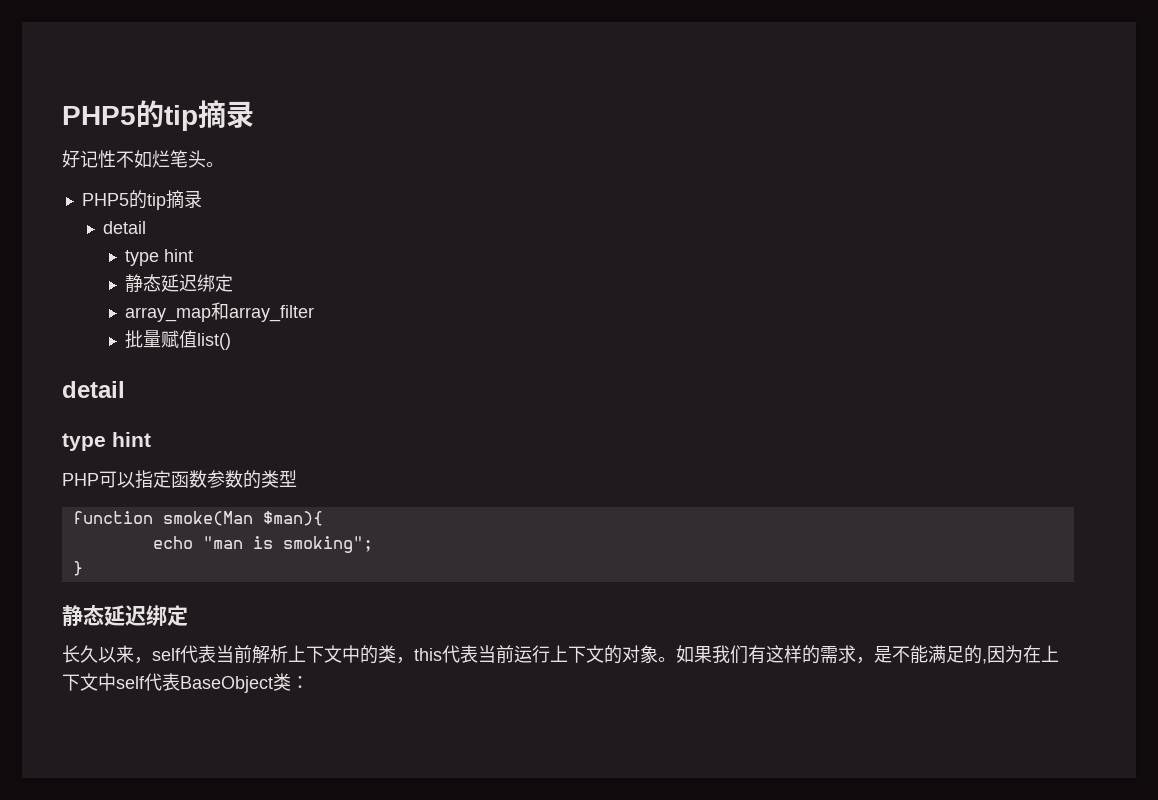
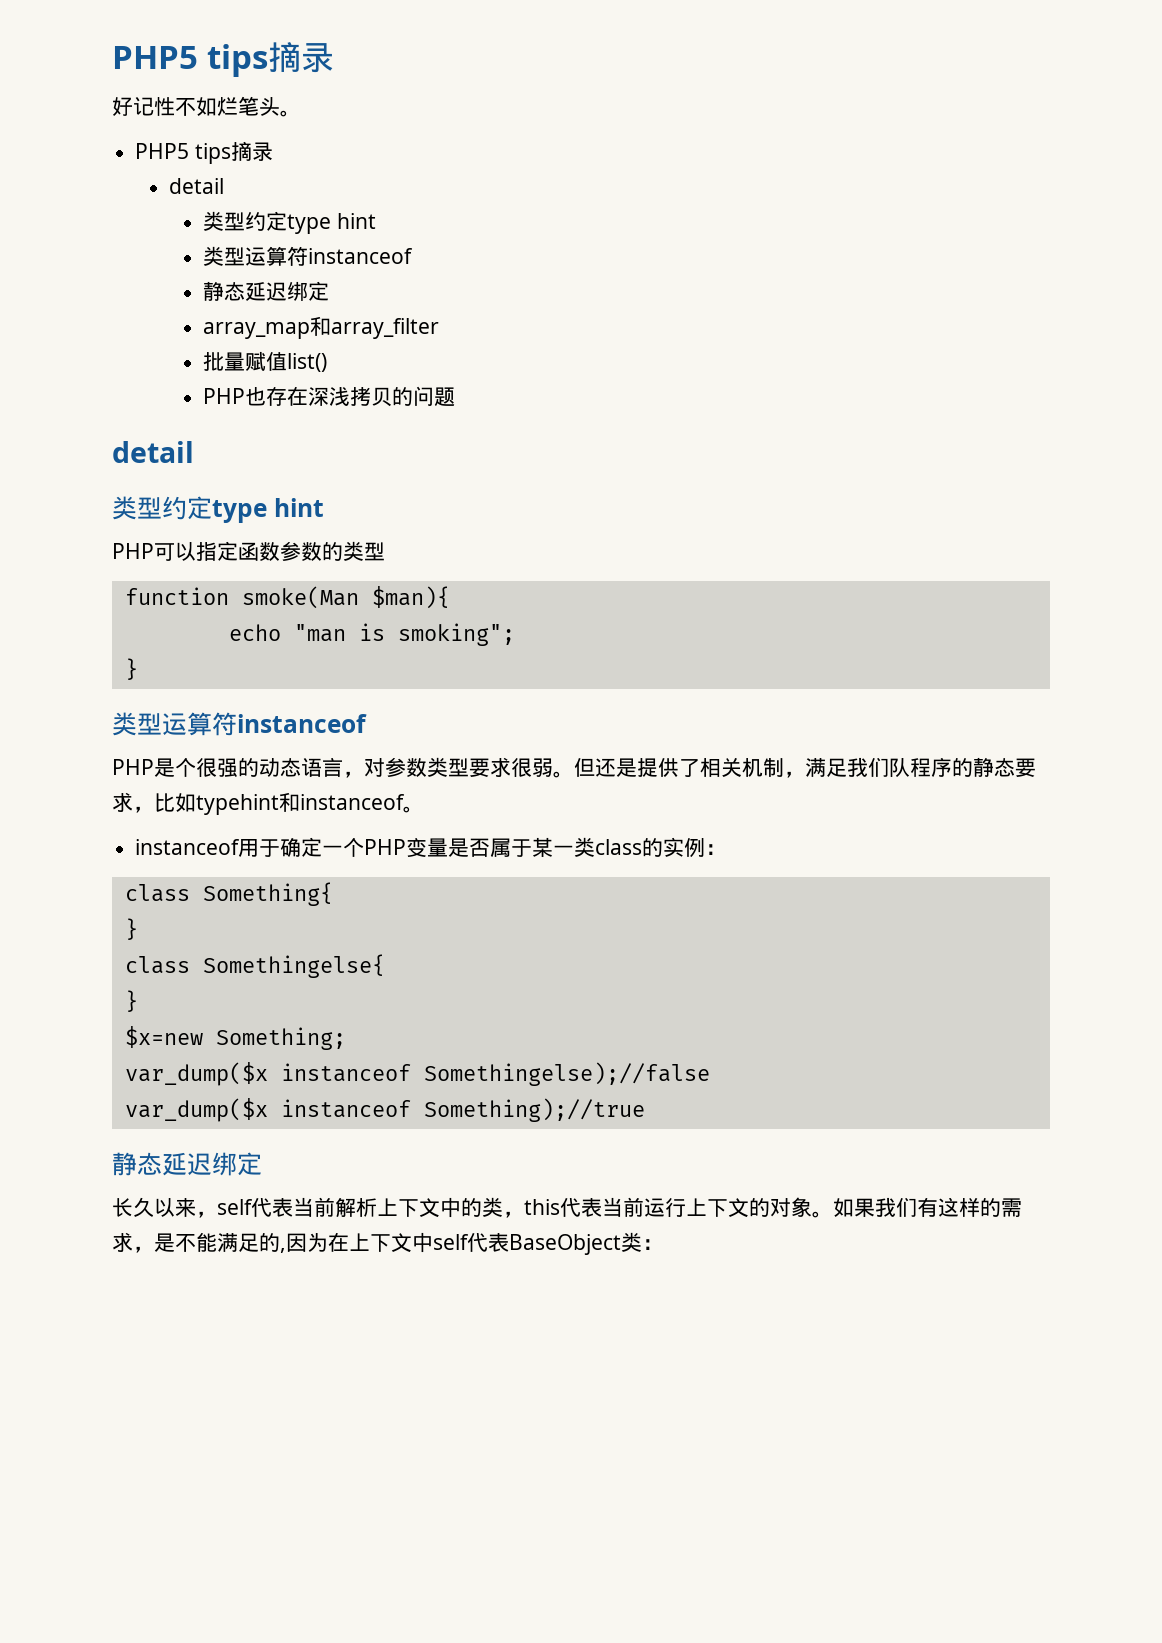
[62,100,198,131] PHP5的tip -> [112,44,268,77] PHP5 tips
[128,190,166,210] 的tip -> [194,143,231,164] tips
[125,249,194,266] type hint -> [202,211,376,234] [202,246,413,266] 类型约定type hint // 类型运算符instanceof
[62,381,125,398] // detail // -> [202,386,455,407] [112,441,194,463] [112,496,212,520] // PHP也存在深浅拷贝的问题 // detail // 类型约定
(83, 568) none -> [112,712,367,736] [112,757,1036,778] [112,792,424,815] [135,837,727,858] [124,882,333,906] [124,918,138,940] [124,954,385,978] [124,990,138,1012] [124,1026,346,1050] [124,1062,710,1086] [124,1098,645,1122] // 类型运算符instanceof // PHP是个很强的动态语言，对参数类型要求很弱。但还是提供了相关机制，满足我们队程序的静态要求，比如typehint和instanceof。 // instanceof用于确定一个PHP变量是否属于某一类class的实例： // class Something{ // } // class Somethingelse{ // } // $x=new Something; // var_dump($x instanceof Somethingelse);//false // var_dump($x instanceof Something);//true

